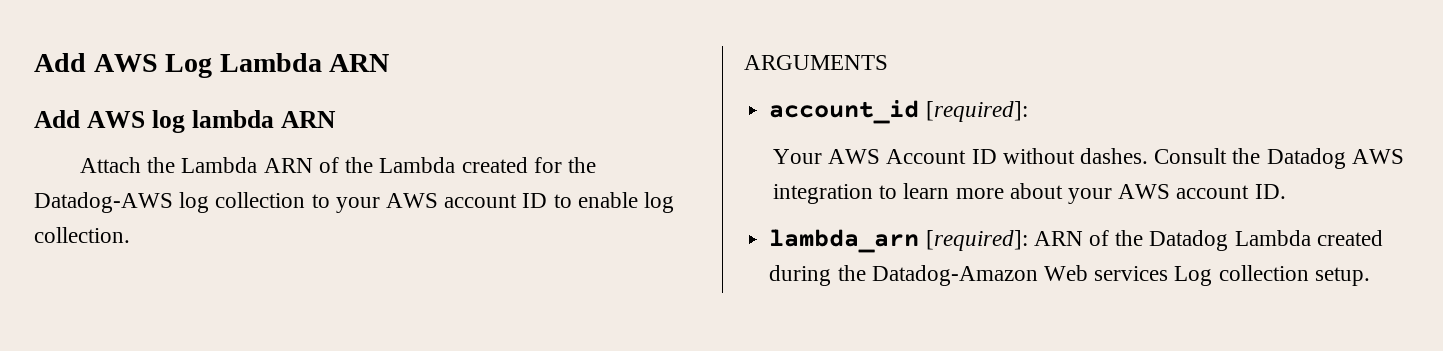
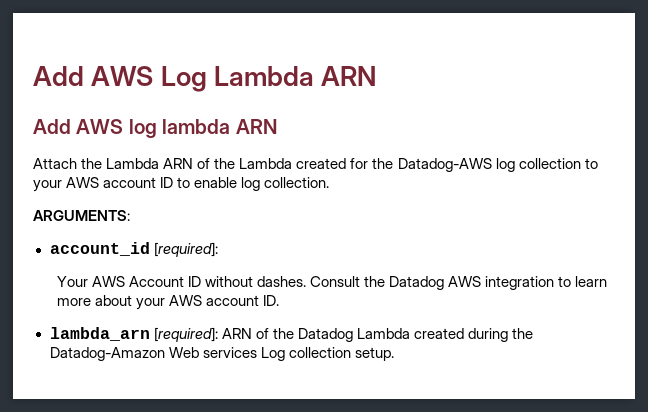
[744,55,888,70] ARGUMENTS -> [33,210,130,221] ARGUMENTS:

